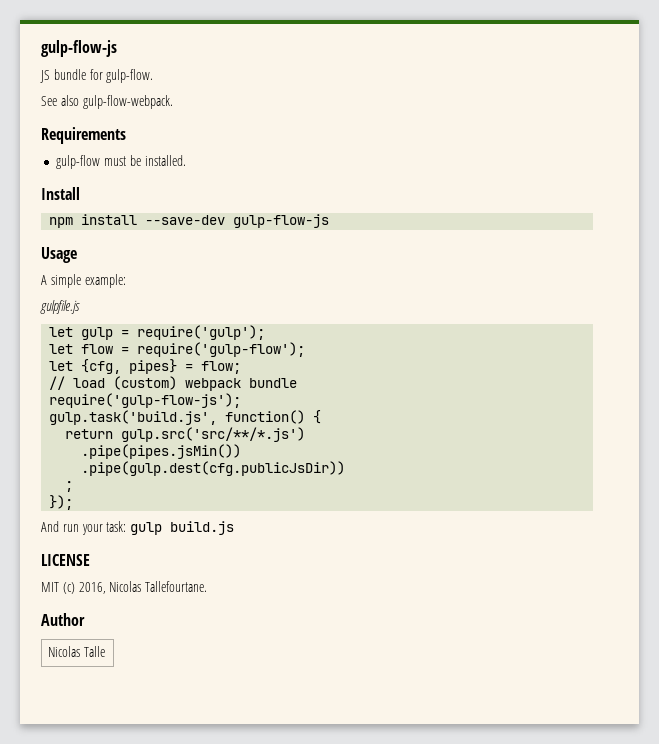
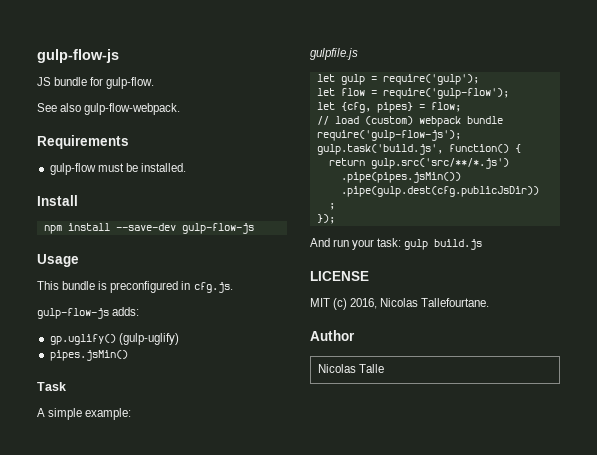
(77, 255) none -> [37,281,233,293] [37,307,140,319] [49,333,179,345] [49,350,128,361] [37,382,66,391] // This bundle is preconfigured in cfg.js. // gulp-flow-js adds: // gp.uglify() (gulp-uglify) // pipes.jsMin() // Task

